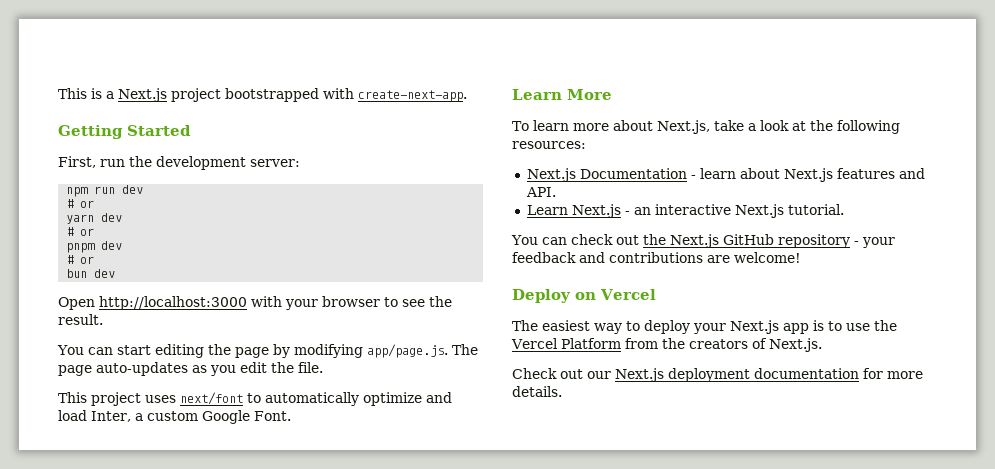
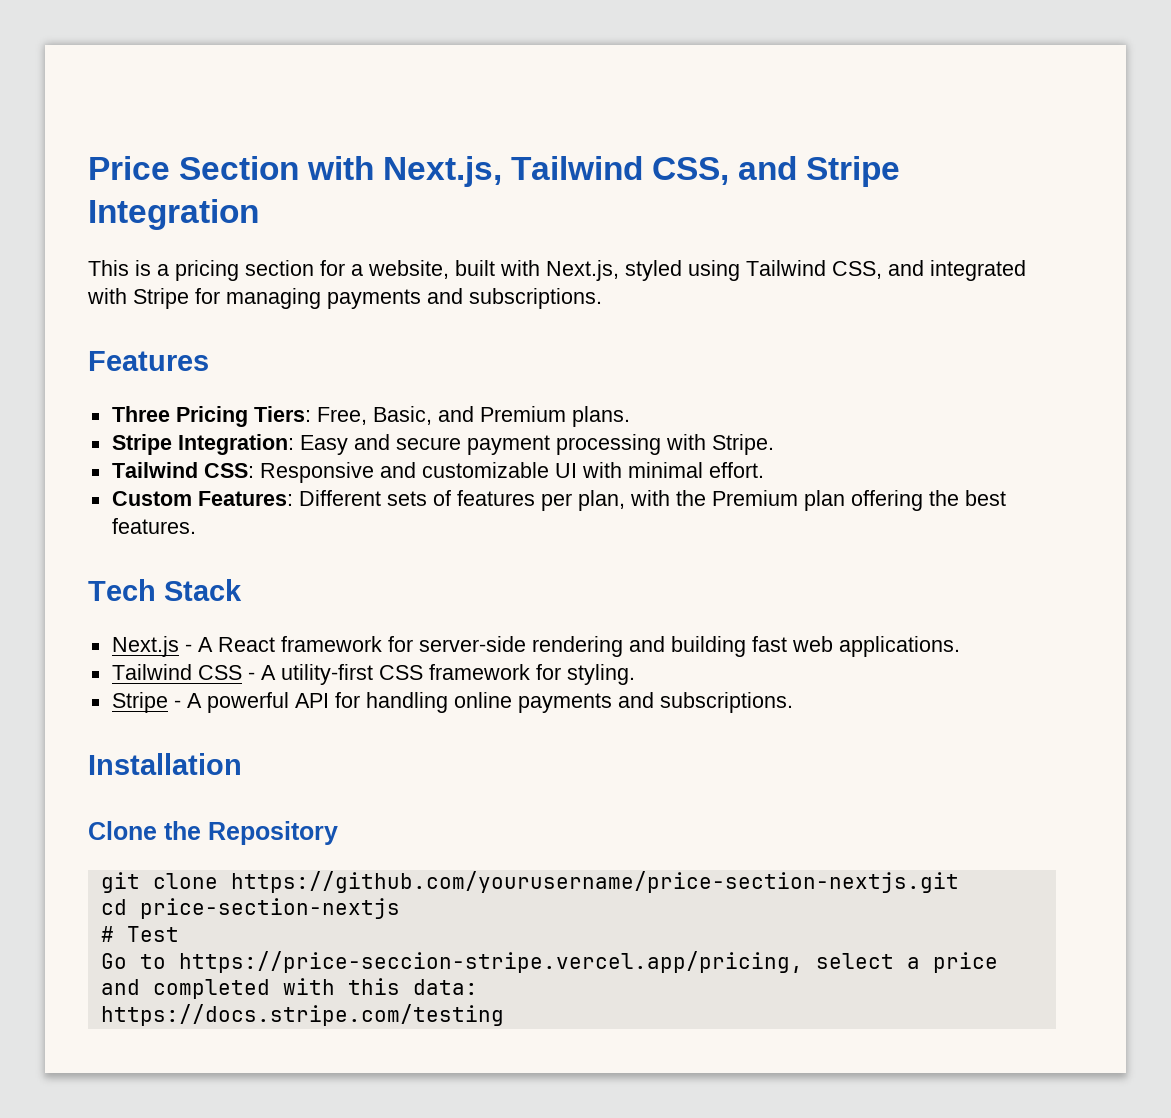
[58,88,467,102] [58,125,191,139] [58,156,300,170] [66,185,144,197] [66,199,95,208] [66,213,123,224] [66,227,95,236] [66,241,123,253] [66,255,95,264] [66,269,116,278] [58,296,452,310] [58,314,103,325] [57,344,478,358] [58,362,323,376] [58,392,452,406] [58,410,291,424] [512,89,612,100] [512,120,900,134] [512,141,586,149] [526,168,925,182] [525,187,556,197] [526,204,844,218] [511,234,895,248] [512,252,801,263] [512,289,656,303] [512,320,897,334] [511,338,822,352] [512,368,923,382] [512,386,562,397] This is a Next.js project bootstrapped with create-next-app. // Getting Started // First, run the development server: // npm run dev // # or // yarn dev // # or // pnpm dev // # or // bun dev // Open http://localhost:3000 with your browser to see the result. // You can start editing the page by modifying app/page.js. The page auto-updates as you edit the file. // This project uses next/font to automatically optimize and load Inter, a custom Google Font. // Learn More // To learn more about Next.js, take a look at the following resources: // Next.js Documentation - learn about Next.js features and API. // Learn Next.js - an interactive Next.js tutorial. // You can check out the Next.js GitHub repository - your feedback and contributions are welcome! // Deploy on Vercel // The easiest way to deploy your Next.js app is to use the Vercel Platform from the creators of Next.js. // Check out our Next.js deployment documentation for more details. -> [88,156,901,187] [88,199,259,230] [88,260,1026,281] [87,288,602,309] [88,351,209,371] [111,406,630,427] [111,434,774,455] [111,462,764,483] [111,490,1006,511] [111,518,196,534] [88,579,242,601] [111,636,960,657] [111,664,635,685] [111,692,793,713] [88,753,242,775] [88,821,338,845] [100,871,959,893] [100,898,400,919] [100,926,179,942] [100,951,998,973] [100,978,478,999] [100,1004,504,1026] Price Section with Next.js, Tailwind CSS, and Stripe Integration // This is a pricing section for a website, built with Next.js, styled using Tailwind CSS, and integrated with Stripe for managing payments and subscriptions. // Features // Three Pricing Tiers: Free, Basic, and Premium plans. // Stripe Integration: Easy and secure payment processing with Stripe. // Tailwind CSS: Responsive and customizable UI with minimal effort. // Custom Features: Different sets of features per plan, with the Premium plan offering the best features. // Tech Stack // Next.js - A React framework for server-side rendering and building fast web applications. // Tailwind CSS - A utility-first CSS framework for styling. // Stripe - A powerful API for handling online payments and subscriptions. // Installation // Clone the Repository // git clone https://github.com/yourusername/price-section-nextjs.git // cd price-section-nextjs // # Test // Go to https://price-seccion-stripe.vercel.app/pricing, select a price and completed with this data: // https://docs.stripe.com/testing

